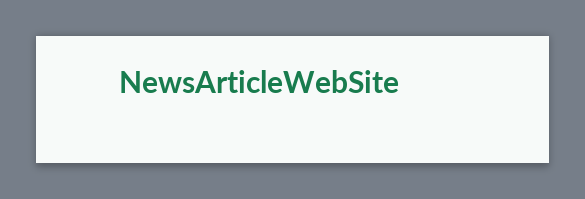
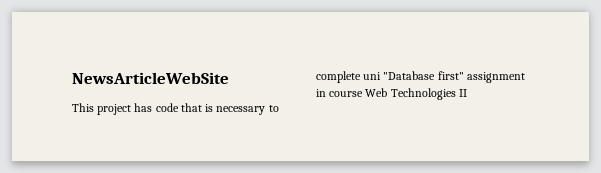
(399, 81) none -> [72,103,279,115] [316,71,525,83] [316,88,467,100] // This project has code that is necessary to complete uni "Database first" assignment in course Web Technologies II

